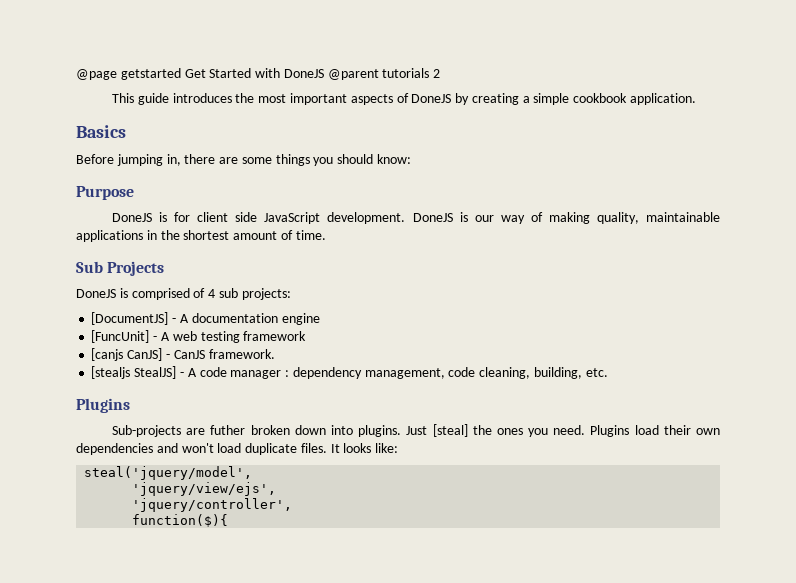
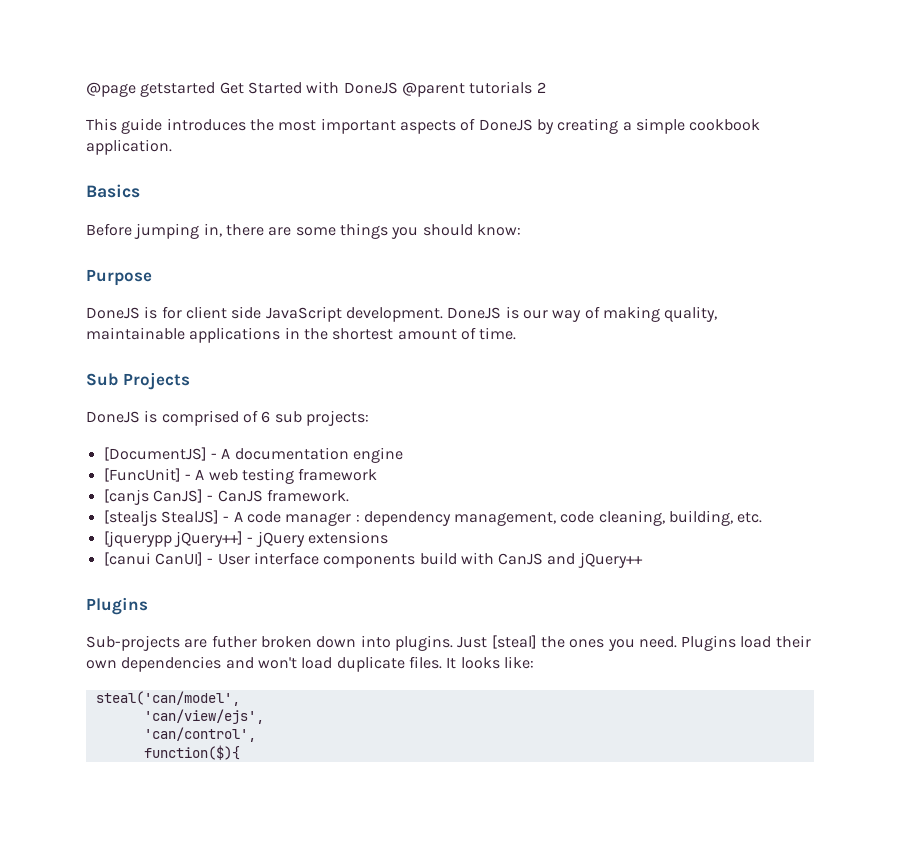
[208,289,216,298] 4 -> [261,411,271,423] 6
(608, 372) none -> [103,531,388,547] [103,552,643,568] // [jquerypp jQuery++] - jQuery extensions // [canui CanUI] - User interface components build with CanJS and jQuery++
[84,466,253,480] [132,482,277,496] [132,498,293,512] steal('jquery/model', // 'jquery/view/ejs', // 'jquery/controller', -> [95,691,240,706] [143,709,264,724] [143,727,256,742] steal('can/model', // 'can/view/ejs', // 'can/control',

